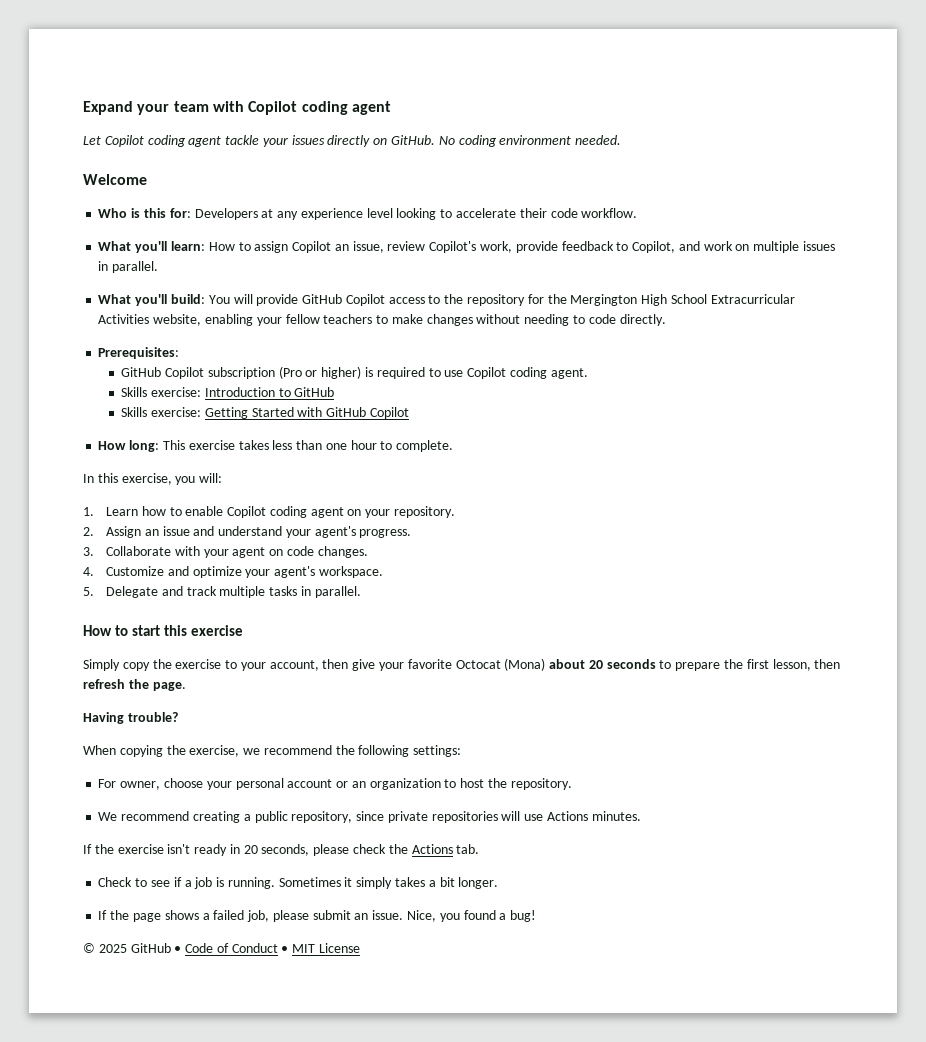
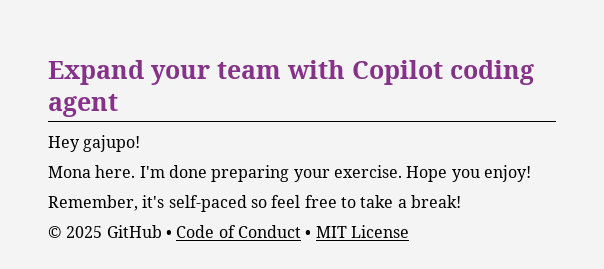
[83,135,622,147] [83,174,147,185] [98,208,638,220] [98,241,835,253] [98,261,159,273] [98,294,795,306] [98,314,666,326] [98,347,180,359] [121,366,588,379] [121,387,335,397] [121,407,410,419] [98,440,454,452] [83,473,223,485] [83,506,455,518] [83,526,412,538] [83,546,368,558] [83,566,383,578] [83,586,361,598] [83,625,243,636] [83,658,841,671] [83,679,186,691] [83,712,178,724] [83,745,462,757] [98,778,572,790] [98,811,641,823] [83,844,480,856] [98,877,499,889] [98,910,537,922] Let Copilot coding agent tackle your issues directly on GitHub. No coding environment needed. // Welcome // Who is this for: Developers at any experience level looking to accelerate their code workflow. // What you'll learn: How to assign Copilot an issue, review Copilot's work, provide feedback to Copilot, and work on multiple issues in parallel. // What you'll build: You will provide GitHub Copilot access to the repository for the Mergington High School Extracurricular Activities website, enabling your fellow teachers to make changes without needing to code directly. // Prerequisites: // GitHub Copilot subscription (Pro or higher) is required to use Copilot coding agent. // Skills exercise: Introduction to GitHub // Skills exercise: Getting Started with GitHub Copilot // How long: This exercise takes less than one hour to complete. // In this exercise, you will: // 1. Learn how to enable Copilot coding agent on your repository. // 2. Assign an issue and understand your agent's progress. // 3. Collaborate with your agent on code changes. // 4. Customize and optimize your agent's workspace. // 5. Delegate and track multiple tasks in parallel. // How to start this exercise // Simply copy the exercise to your account, then give your favorite Octocat (Mona) about 20 seconds to prepare the first lesson, then refresh the page. // Having trouble? // When copying the exercise, we recommend the following settings: // For owner, choose your personal account or an organization to host the repository. // We recommend creating a public repository, since private repositories will use Actions minutes. // If the exercise isn't ready in 20 seconds, please check the Actions tab. // Check to see if a job is running. Sometimes it simply takes a bit longer. // If the page shows a failed job, please submit an issue. Nice, you found a bug! -> [48,135,141,152] [48,165,531,182] [48,195,461,212] Hey gajupo! // Mona here. I'm done preparing your exercise. Hope you enjoy! // Remember, it's self-paced so feel free to take a break!

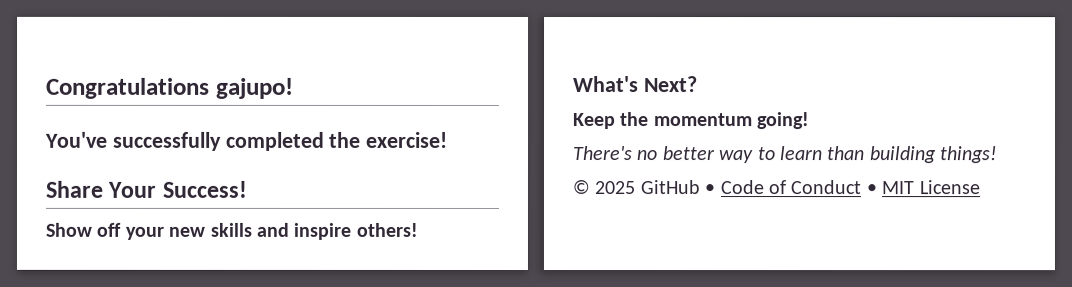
[48,60,534,85] [48,94,118,117] [48,135,141,152] [48,165,531,182] [48,195,461,212] Expand your team with Copilot coding agent // Hey gajupo! // Mona here. I'm done preparing your exercise. Hope you enjoy! // Remember, it's self-paced so feel free to take a break! -> [46,77,294,99] [44,131,449,151] [45,180,247,198] [45,222,418,240] [573,76,698,93] [573,112,811,130] [572,146,998,164] Congratulations gajupo! // You've successfully completed the exercise! // Share Your Success! // Show off your new skills and inspire others! // What's Next? // Keep the momentum going! // There's no better way to learn than building things!

